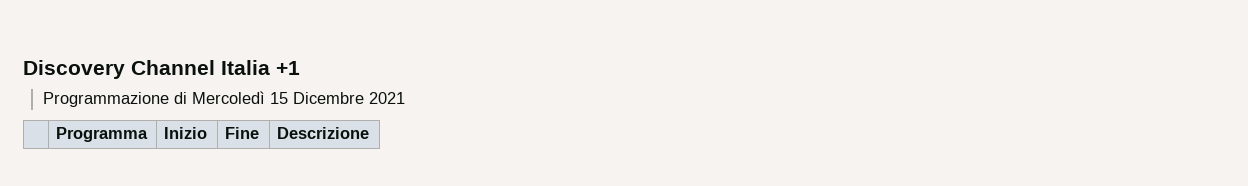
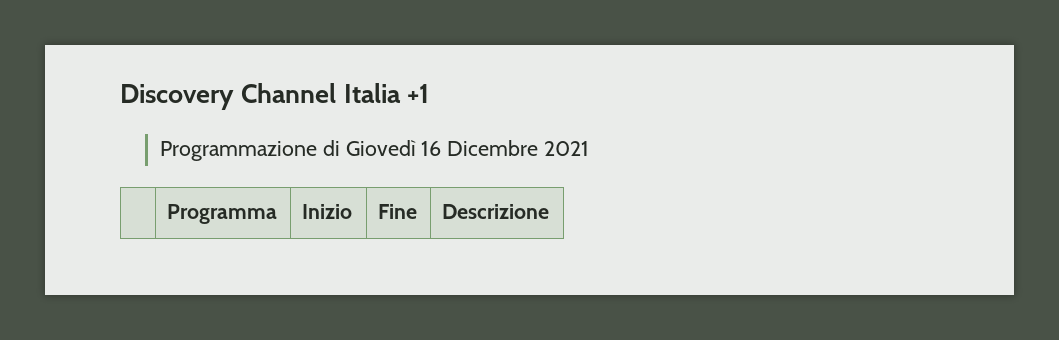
[191,91,288,104] Mercoledì 15 -> [345,140,442,156] Giovedì 16

